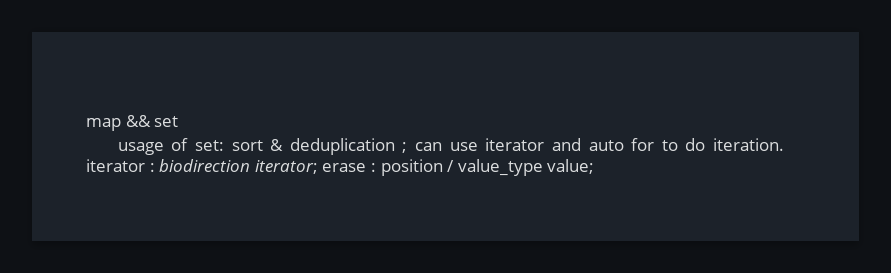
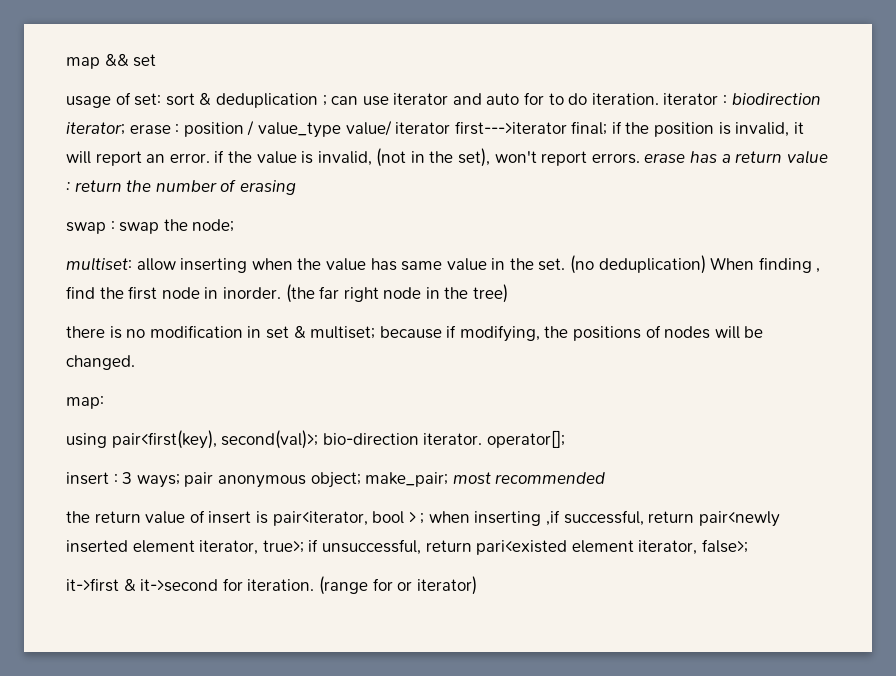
[547,159,595,174] value; -> [345,120,804,137] [66,148,828,167] [66,179,296,195] [66,219,235,234] [66,255,821,274] [66,284,509,303] [66,325,764,342] [66,355,135,370] [66,396,104,409] [66,430,565,449] [66,472,606,488] [66,510,780,527] [66,539,748,555] [66,576,477,595] value/ iterator first--->iterator final; if the position is invalid, it will report an error. if the value is invalid, (not in the set), won't report errors. erase has a return value : return the number of erasing // swap : swap the node; // multiset: allow inserting when the value has same value in the set. (no deduplication) When finding , find the first node in inorder. (the far right node in the tree) // there is no modification in set & multiset; because if modifying, the positions of nodes will be changed. // map: // using pair<first(key), second(val)>; bio-direction iterator. operator[]; // insert : 3 ways; pair anonymous object; make_pair; most recommended // the return value of insert is pair<iterator, bool > ; when inserting ,if successful, return pair<newly inserted element iterator, true>; if unsuccessful, return pari<existed element iterator, false>; // it->first & it->second for iteration. (range for or iterator)

